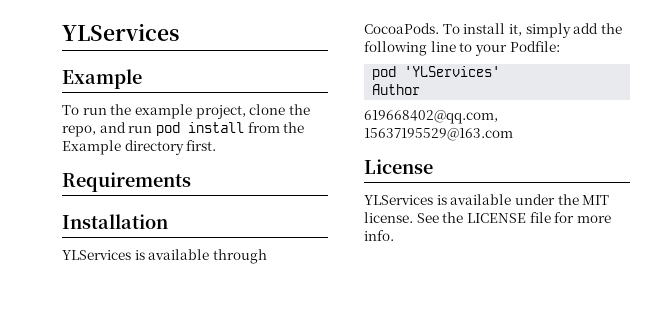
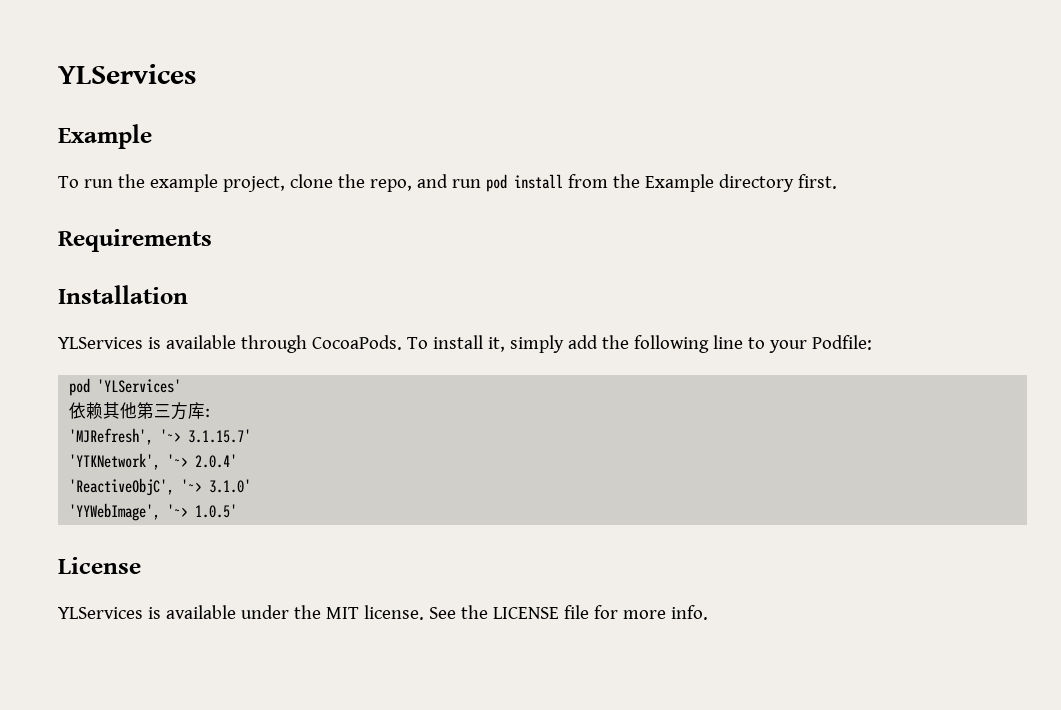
[372,84,421,95] [364,110,498,124] [364,128,513,141] Author // 619668402@qq.com, 15637195529@163.com -> [69,402,213,420] [69,428,252,445] [69,453,238,470] [69,478,252,496] [69,503,238,521] 依赖其他第三方库: // 'MJRefresh', '~> 3.1.15.7' // 'YTKNetwork', '~> 2.0.4' // 'ReactiveObjC', '~> 3.1.0' // 'YYWebImage', '~> 1.0.5'

